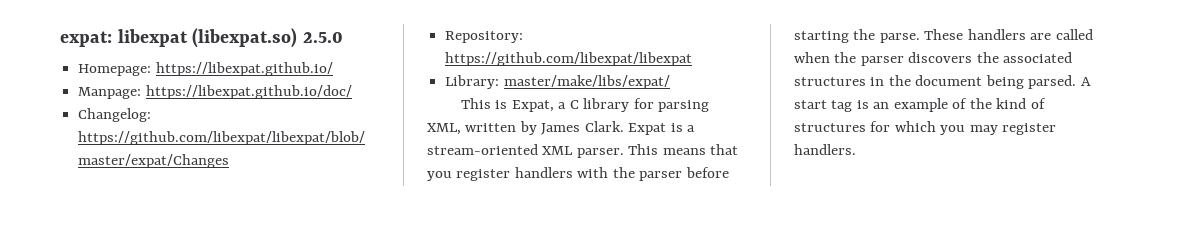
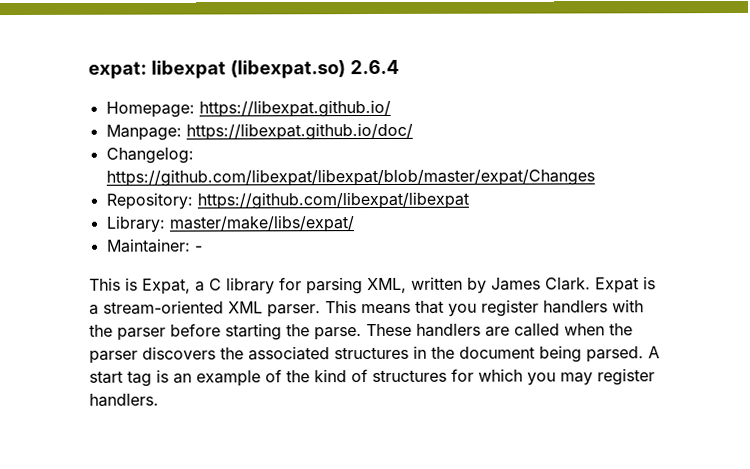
[303,32,344,43] 2.5.0 -> [349,59,400,75] 2.6.4
(670, 82) none -> [106,238,203,253] // Maintainer: -

